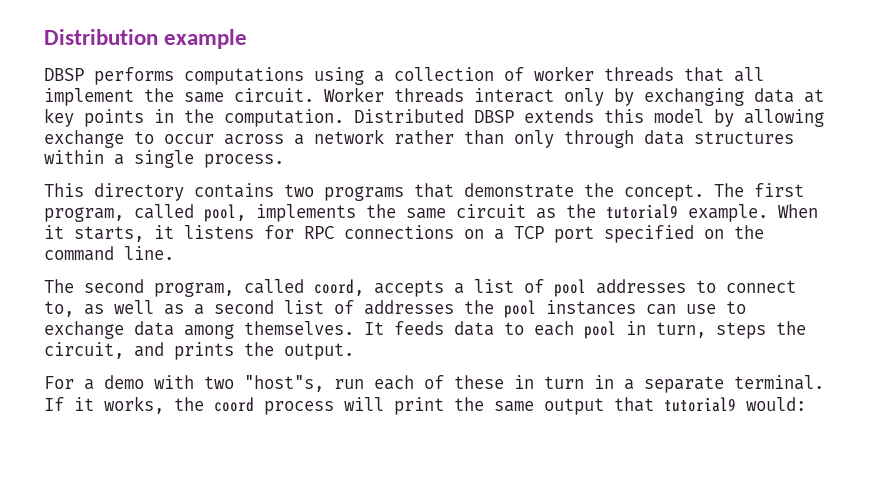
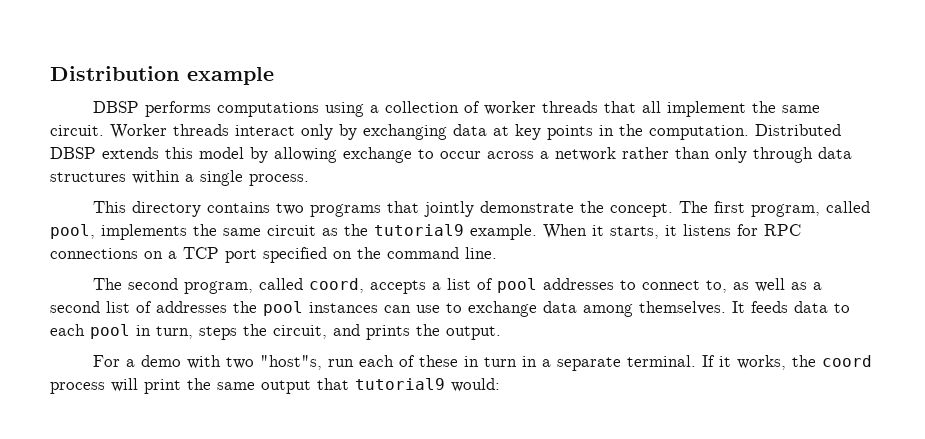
(454, 190) none -> [423,201,474,217] jointly

